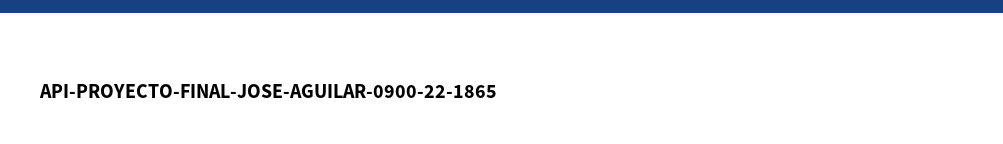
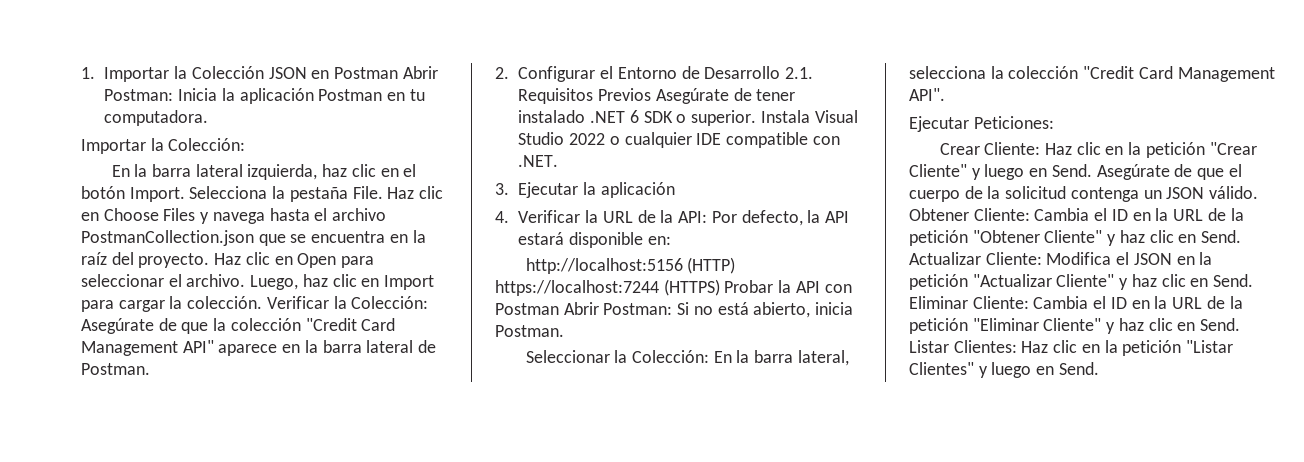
[39,84,497,98] API-PROYECTO-FINAL-JOSE-AGUILAR-0900-22-1865 -> [81,66,438,82] [104,88,425,104] [104,110,209,126] [81,138,246,154] [111,164,417,180] [81,186,444,202] [81,208,387,224] [81,230,426,246] [81,252,375,268] [81,274,435,290] [81,296,429,312] [81,318,396,334] [81,340,437,356] [81,363,150,375] [495,66,814,82] [518,88,796,104] [518,110,858,126] [518,132,840,148] [518,155,559,167] [495,182,675,198] [495,210,849,226] [518,232,671,248] [525,257,736,274] [495,279,852,296] [495,302,854,318] [495,325,564,337] [525,350,849,366] [909,66,1275,82] [909,88,945,101] [909,116,1054,132] [939,142,1257,158] [909,164,1242,180] [909,186,1259,202] [909,208,1244,221] [909,230,1242,246] [909,252,1213,265] [909,274,1254,290] [909,296,1243,309] [909,318,1241,334] [909,340,1234,356] [909,362,1099,378] 1. Importar la Colección JSON en Postman Abrir Postman: Inicia la aplicación Postman en tu computadora. // Importar la Colección: // En la barra lateral izquierda, haz clic en el botón Import. Selecciona la pestaña File. Haz clic en Choose Files y navega hasta el archivo PostmanCollection.json que se encuentra en la raíz del proyecto. Haz clic en Open para seleccionar el archivo. Luego, haz clic en Import para cargar la colección. Verificar la Colección: Asegúrate de que la colección "Credit Card Management API" aparece en la barra lateral de Postman. // 2. Configurar el Entorno de Desarrollo 2.1. Requisitos Previos Asegúrate de tener instalado .NET 6 SDK o superior. Instala Visual Studio 2022 o cualquier IDE compatible con .NET. // 3. Ejecutar la aplicación // 4. Verificar la URL de la API: Por defecto, la API estará disponible en: // http://localhost:5156 (HTTP) https://localhost:7244 (HTTPS) Probar la API con Postman Abrir Postman: Si no está abierto, inicia Postman. // Seleccionar la Colección: En la barra lateral, selecciona la colección "Credit Card Management API". // Ejecutar Peticiones: // Crear Cliente: Haz clic en la petición "Crear Cliente" y luego en Send. Asegúrate de que el cuerpo de la solicitud contenga un JSON válido. Obtener Cliente: Cambia el ID en la URL de la petición "Obtener Cliente" y haz clic en Send. Actualizar Cliente: Modifica el JSON en la petición "Actualizar Cliente" y haz clic en Send. Eliminar Cliente: Cambia el ID en la URL de la petición "Eliminar Cliente" y haz clic en Send. Listar Clientes: Haz clic en la petición "Listar Clientes" y luego en Send.

